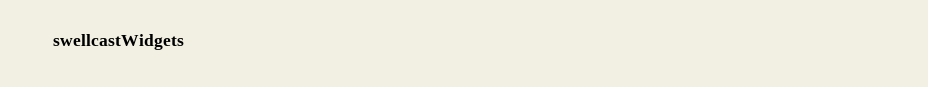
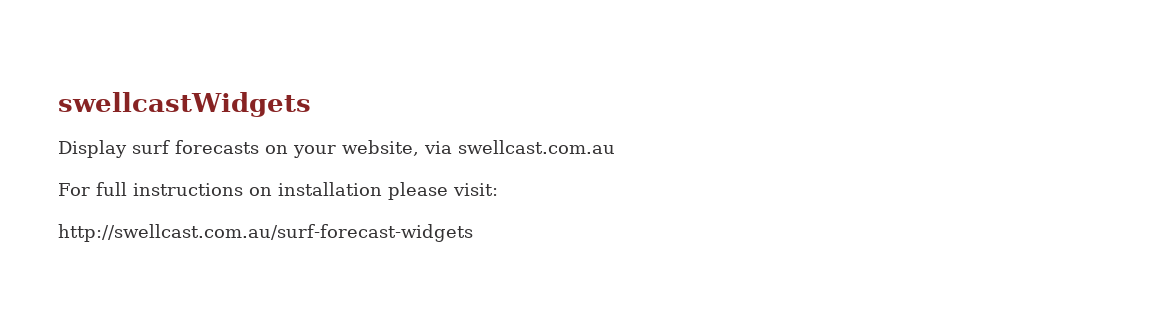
(184, 42) none -> [58,140,615,158] [58,182,498,200] [58,224,473,242] // Display surf forecasts on your website, via swellcast.com.au // For full instructions on installation please visit: // http://swellcast.com.au/surf-forecast-widgets

